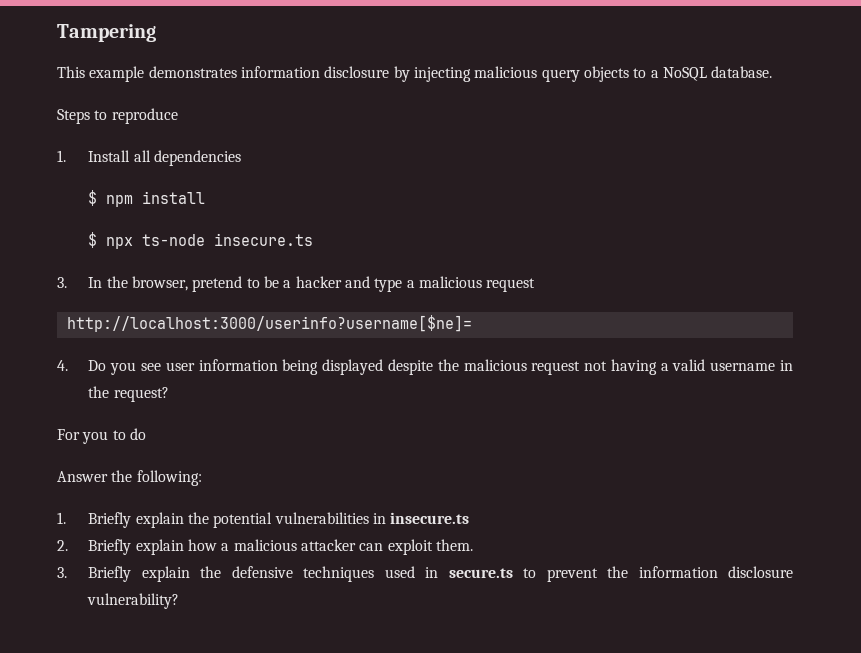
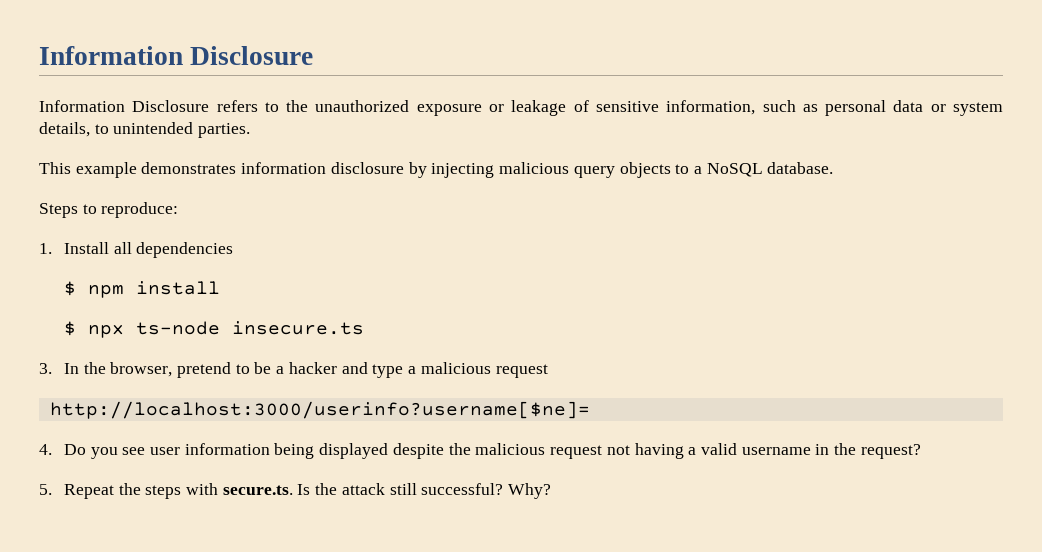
[57,24,156,42] Tampering -> [39,46,314,65] [39,100,1003,116] [39,122,251,138] Information Disclosure // Information Disclosure refers to the unauthorized exposure or leakage of sensitive information, such as personal data or system details, to unintended parties.
[111,108,178,124] reproduce -> [101,202,179,218] reproduce:
[57,428,146,444] [57,470,202,486] [57,512,470,528] [57,539,474,555] [57,566,794,582] [87,593,180,609] For you to do // Answer the following: // 1. Briefly explain the potential vulnerabilities in insecure.ts // 2. Briefly explain how a malicious attacker can exploit them. // 3. Briefly explain the defensive techniques used in secure.ts to prevent the information disclosure vulnerability? -> [39,483,552,499] 5. Repeat the steps with secure.ts. Is the attack still successful? Why?

